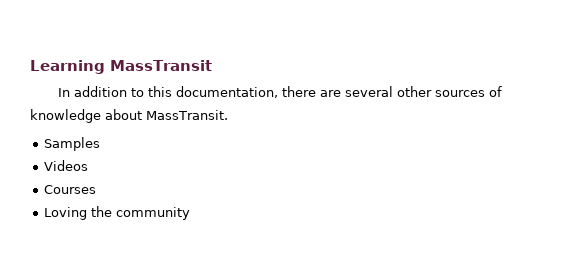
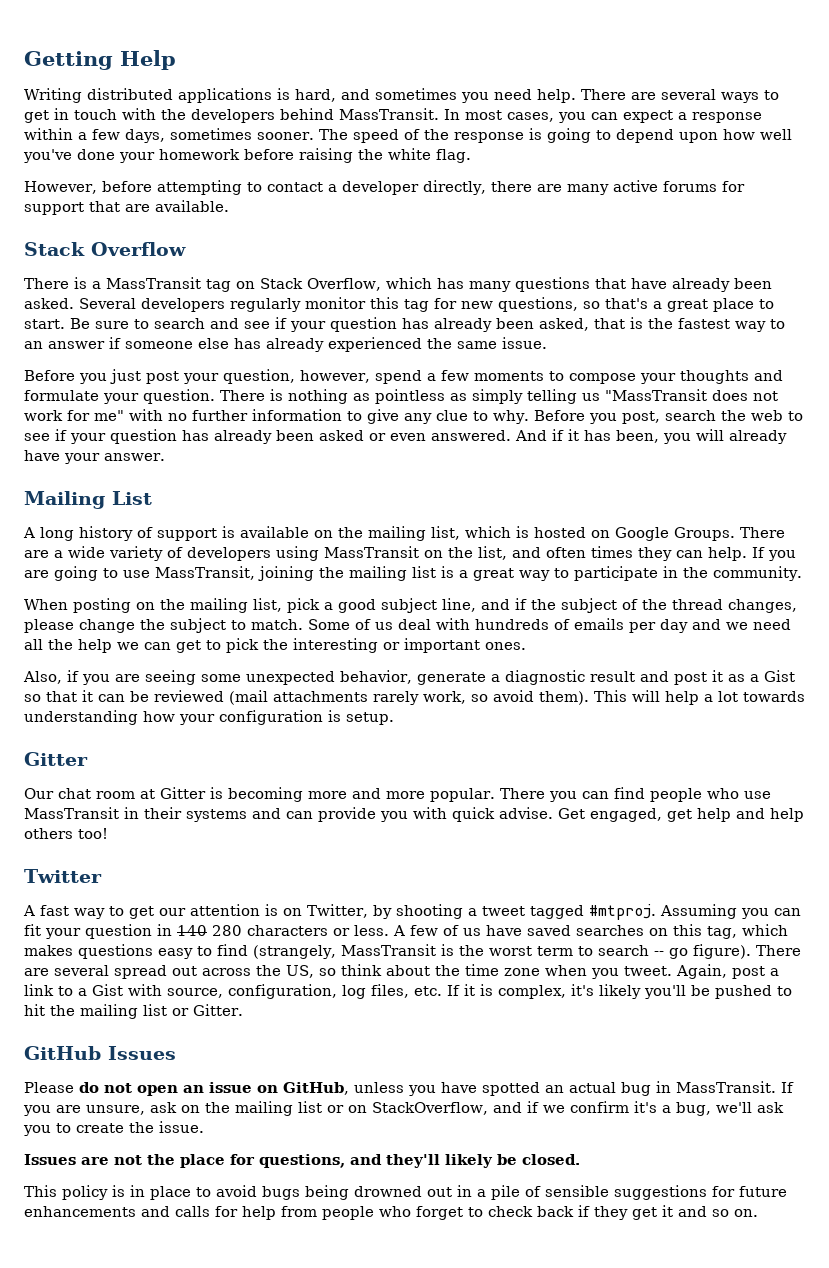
[30,60,212,74] [57,86,502,98] [30,109,228,123] [44,137,101,151] [44,160,89,171] [44,185,97,194] [44,206,191,220] Learning MassTransit // In addition to this documentation, there are several other sources of knowledge about MassTransit. // Samples // Videos // Courses // Loving the community -> [24,50,176,70] [24,88,779,103] [24,108,762,123] [24,128,792,143] [23,148,471,163] [24,180,745,195] [24,200,229,215] [24,242,186,256] [24,277,772,292] [24,297,774,312] [24,317,785,332] [24,337,547,352] [24,369,783,384] [24,389,778,404] [24,409,803,424] [24,429,787,444] [24,450,165,464] [24,491,152,509] [23,526,785,541] [24,546,796,561] [24,566,802,581] [24,598,797,613] [24,618,791,633] [24,638,526,653] [23,670,795,685] [24,690,805,705] [24,710,394,725] [24,752,88,766] [24,787,771,802] [24,807,804,822] [24,828,108,839] [24,869,102,883] [23,904,801,920] [24,924,788,939] [24,944,801,959] [24,964,779,979] [24,984,792,999] [24,1004,243,1019] [24,1046,176,1060] [24,1081,794,1096] [23,1101,784,1116] [23,1121,204,1136] [24,1154,580,1168] [24,1185,787,1200] [24,1205,758,1220] Getting Help // Writing distributed applications is hard, and sometimes you need help. There are several ways to get in touch with the developers behind MassTransit. In most cases, you can expect a response within a few days, sometimes sooner. The speed of the response is going to depend upon how well you've done your homework before raising the white flag. // However, before attempting to contact a developer directly, there are many active forums for support that are available. // Stack Overflow // There is a MassTransit tag on Stack Overflow, which has many questions that have already been asked. Several developers regularly monitor this tag for new questions, so that's a great place to start. Be sure to search and see if your question has already been asked, that is the fastest way to an answer if someone else has already experienced the same issue. // Before you just post your question, however, spend a few moments to compose your thoughts and formulate your question. There is nothing as pointless as simply telling us "MassTransit does not work for me" with no further information to give any clue to why. Before you post, search the web to see if your question has already been asked or even answered. And if it has been, you will already have your answer. // Mailing List // A long history of support is available on the mailing list, which is hosted on Google Groups. There are a wide variety of developers using MassTransit on the list, and often times they can help. If you are going to use MassTransit, joining the mailing list is a great way to participate in the community. // When posting on the mailing list, pick a good subject line, and if the subject of the thread changes, please change the subject to match. Some of us deal with hundreds of emails per day and we need all the help we can get to pick the interesting or important ones. // Also, if you are seeing some unexpected behavior, generate a diagnostic result and post it as a Gist so that it can be reviewed (mail attachments rarely work, so avoid them). This will help a lot towards understanding how your configuration is setup. // Gitter // Our chat room at Gitter is becoming more and more popular. There you can find people who use MassTransit in their systems and can provide you with quick advise. Get engaged, get help and help others too! // Twitter // A fast way to get our attention is on Twitter, by shooting a tweet tagged #mtproj. Assuming you can fit your question in 140 280 characters or less. A few of us have saved searches on this tag, which makes questions easy to find (strangely, MassTransit is the worst term to search -- go figure). There are several spread out across the US, so think about the time zone when you tweet. Again, post a link to a Gist with source, configuration, log files, etc. If it is complex, it's likely you'll be pushed to hit the mailing list or Gitter. // GitHub Issues // Please do not open an issue on GitHub, unless you have spotted an actual bug in MassTransit. If you are unsure, ask on the mailing list or on StackOverflow, and if we confirm it's a bug, we'll ask you to create the issue. // Issues are not the place for questions, and they'll likely be closed. // This policy is in place to avoid bugs being drowned out in a pile of sensible suggestions for future enhancements and calls for help from people who forget to check back if they get it and so on.

